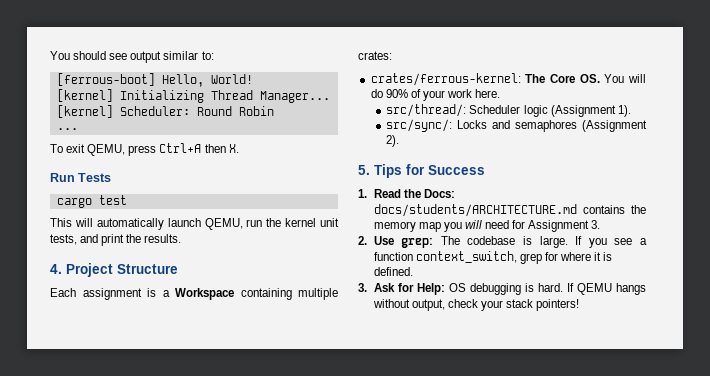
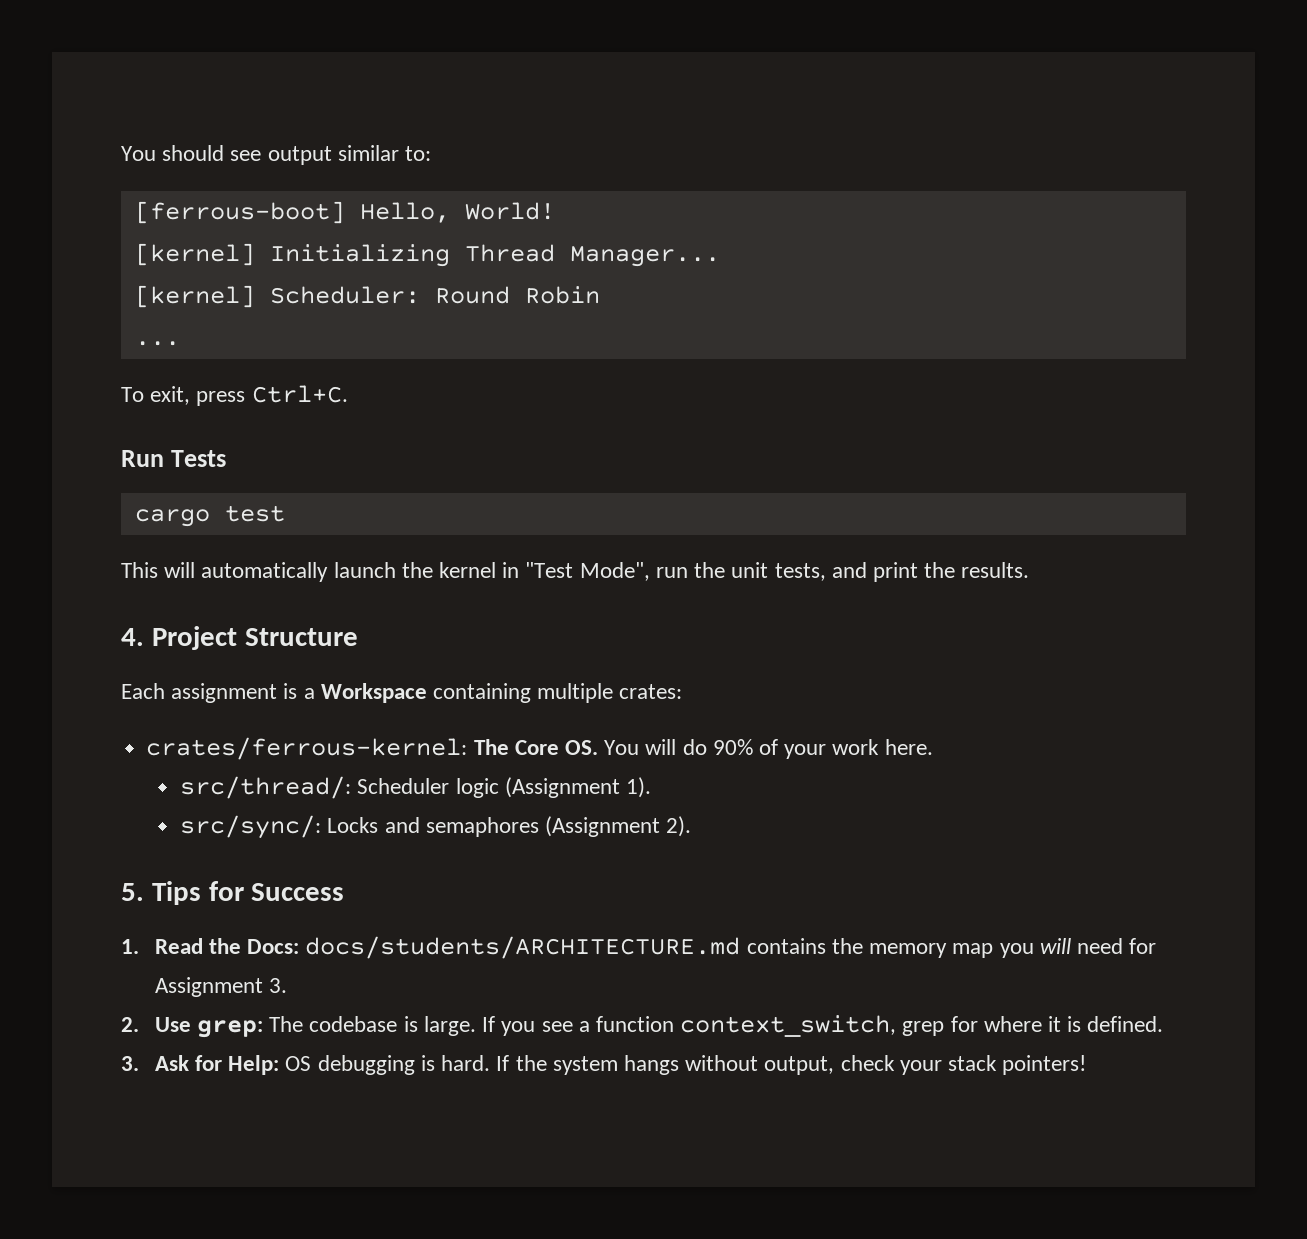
[66,143,239,156] exit QEMU, press Ctrl+A then X. -> [150,385,348,406] exit, press Ctrl+C.
[204,218,243,230] QEMU, -> [401,562,650,581] the kernel in "Test Mode",
[285,218,317,227] kernel -> (726, 570) none
[576,283,612,295] QEMU -> [515,1055,618,1075] the system

